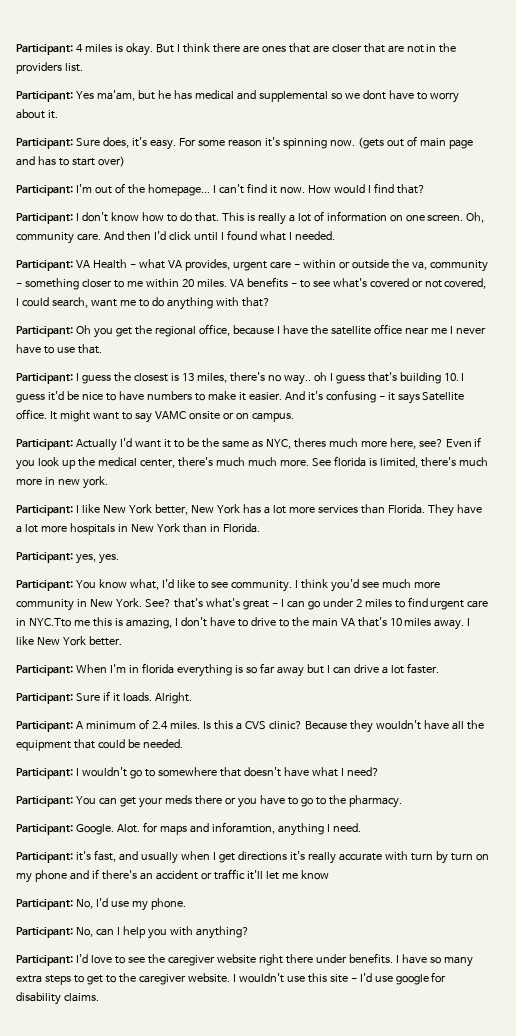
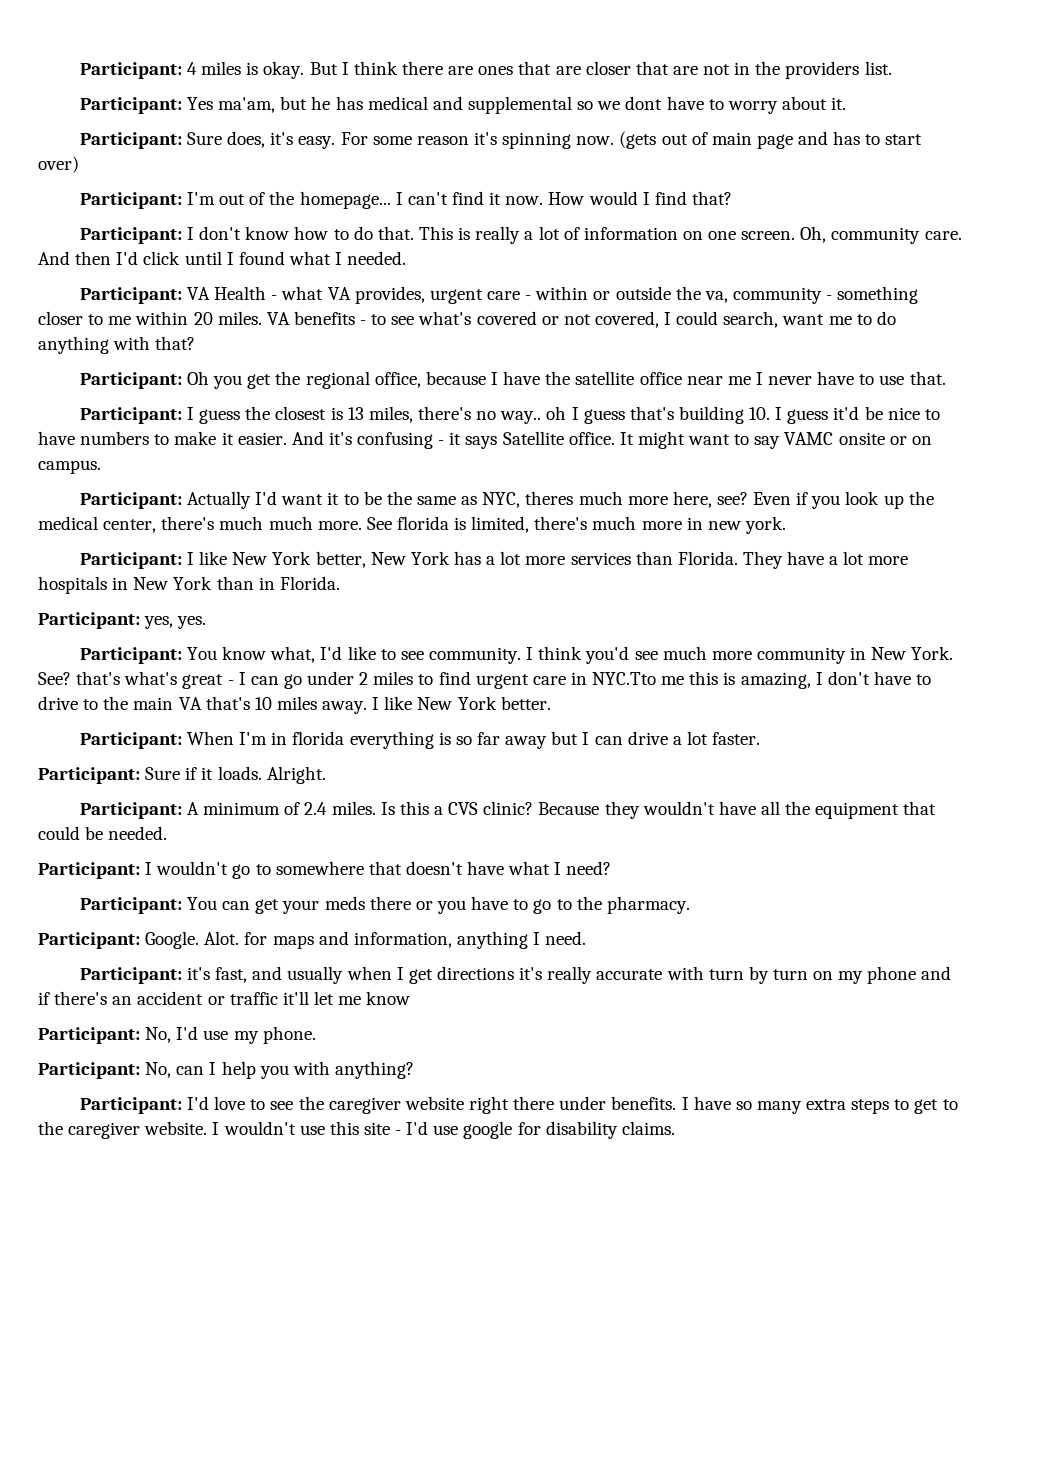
[211,822,275,834] inforamtion, -> [353,932,452,948] information,

